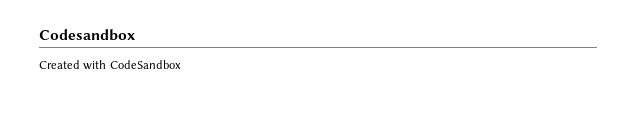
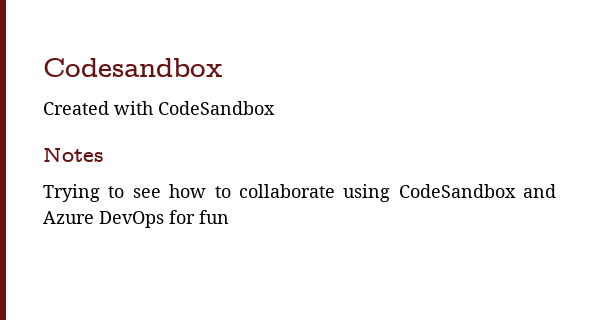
(181, 64) none -> [43,147,104,162] [43,184,556,202] [43,210,229,228] // Notes // Trying to see how to collaborate using CodeSandbox and Azure DevOps for fun

